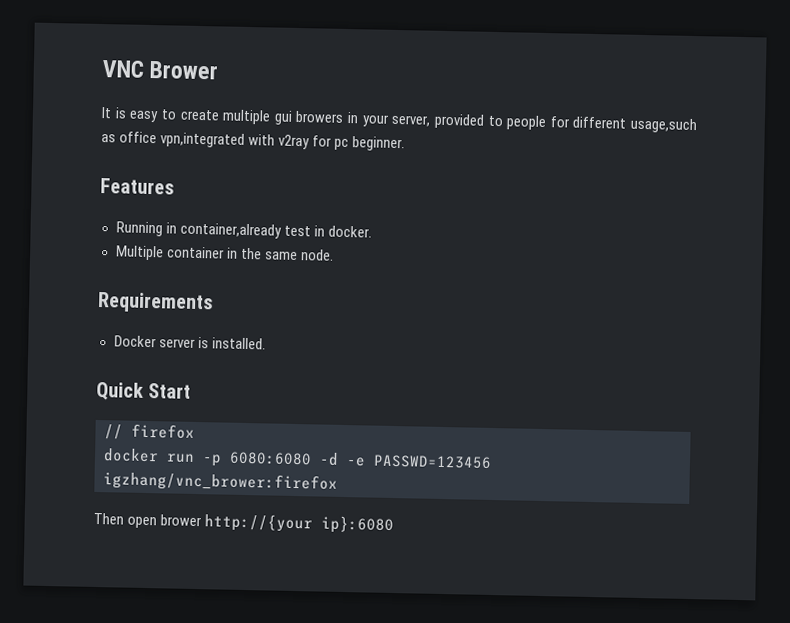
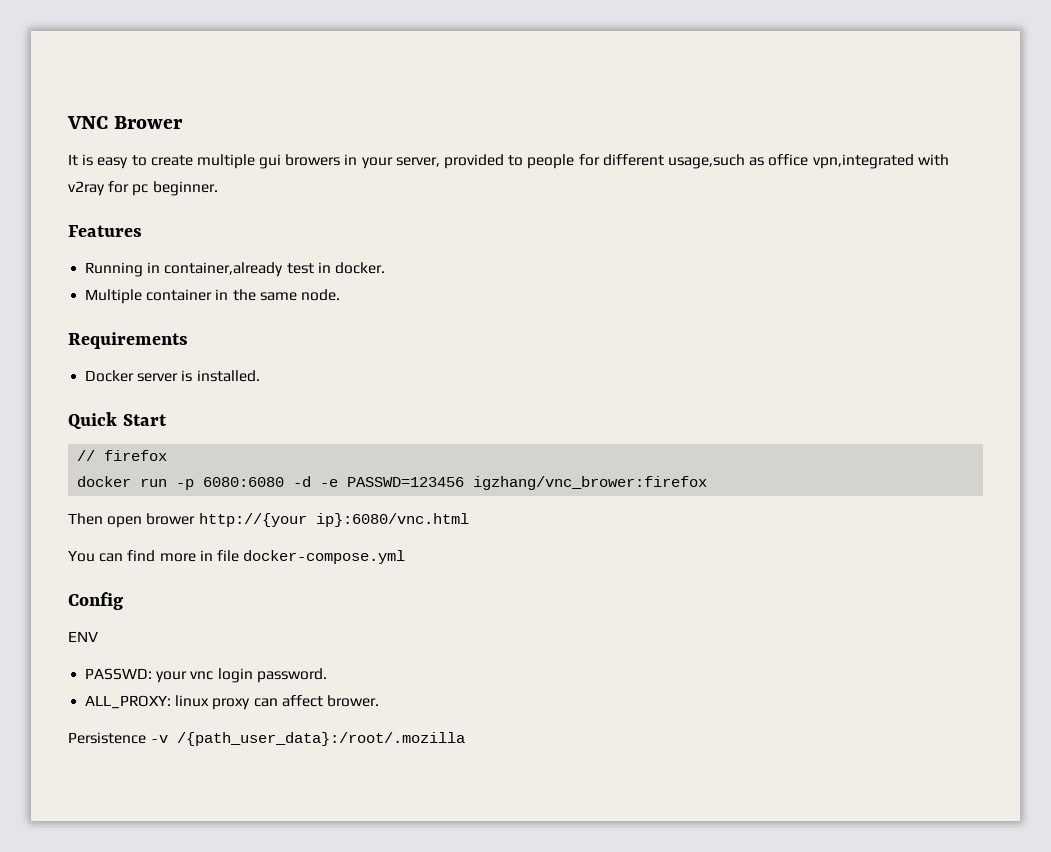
[321,515,395,535] ip}:6080 -> [315,513,469,527] [68,550,406,564] [68,592,123,610] [68,631,98,642] [85,668,327,683] [85,695,379,710] [68,732,466,746] ip}:6080/vnc.html // You can find more in file docker-compose.yml // Config // ENV // PASSWD: your vnc login password. // ALL_PROXY: linux proxy can affect brower. // Persistence -v /{path_user_data}:/root/.mozilla

